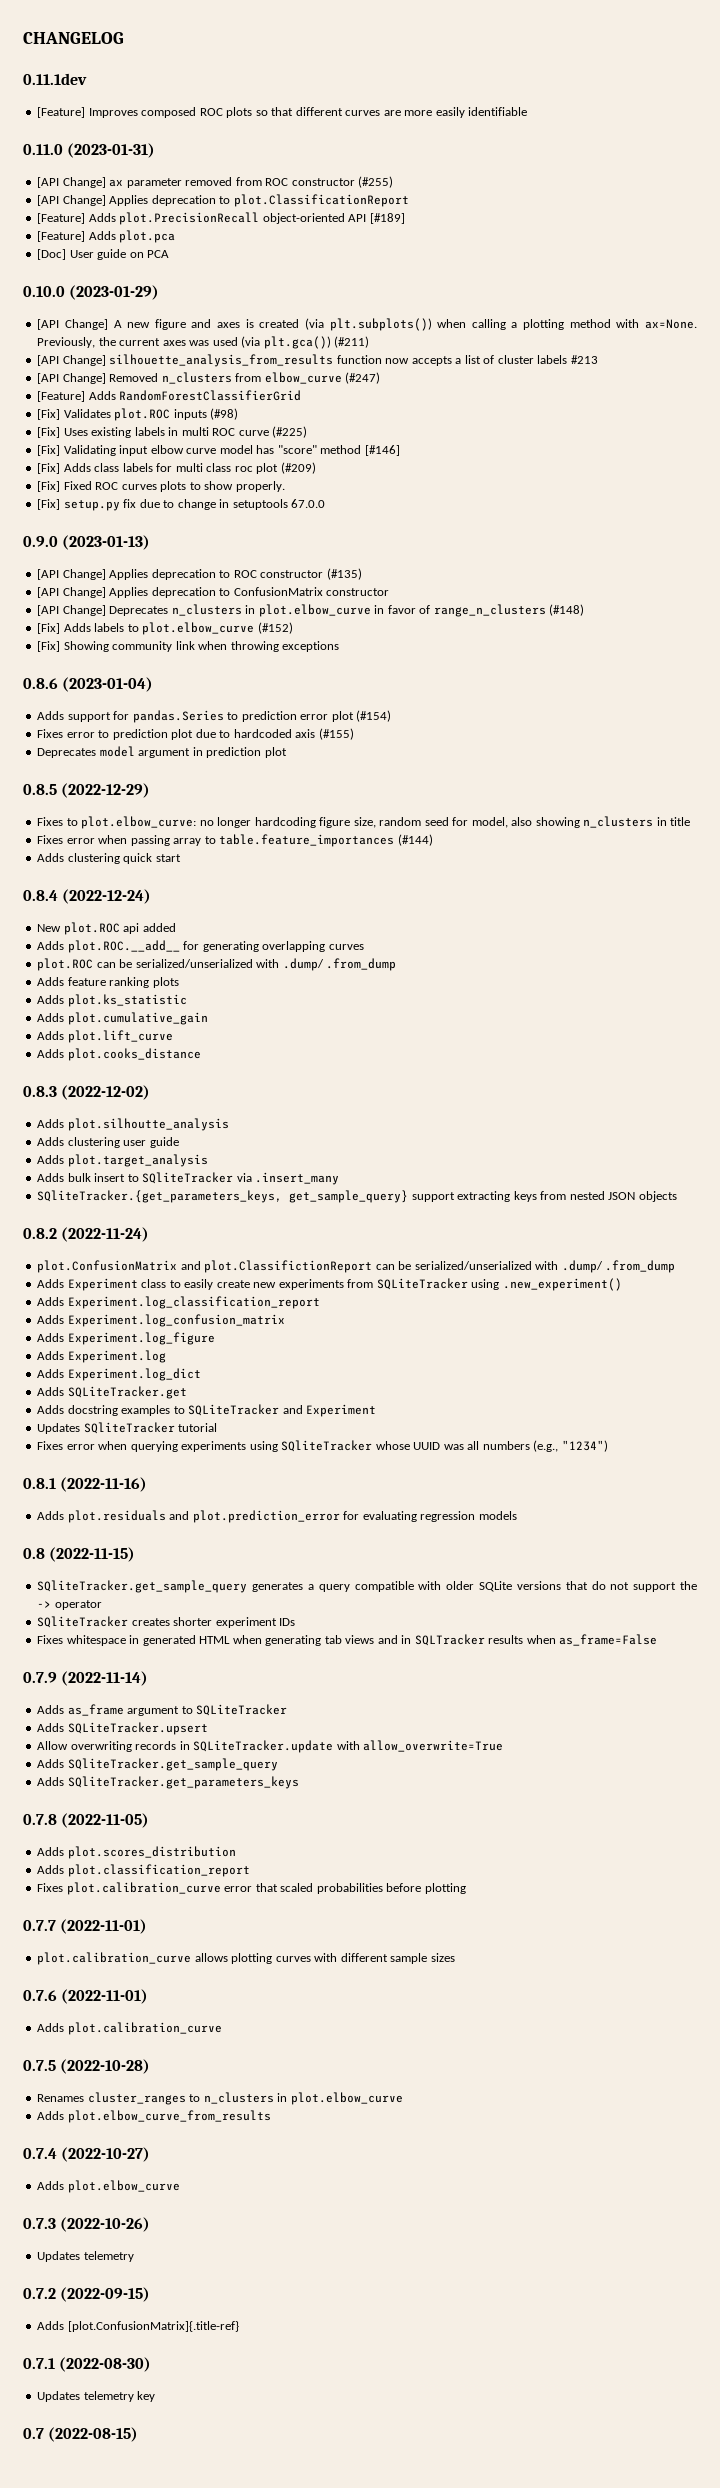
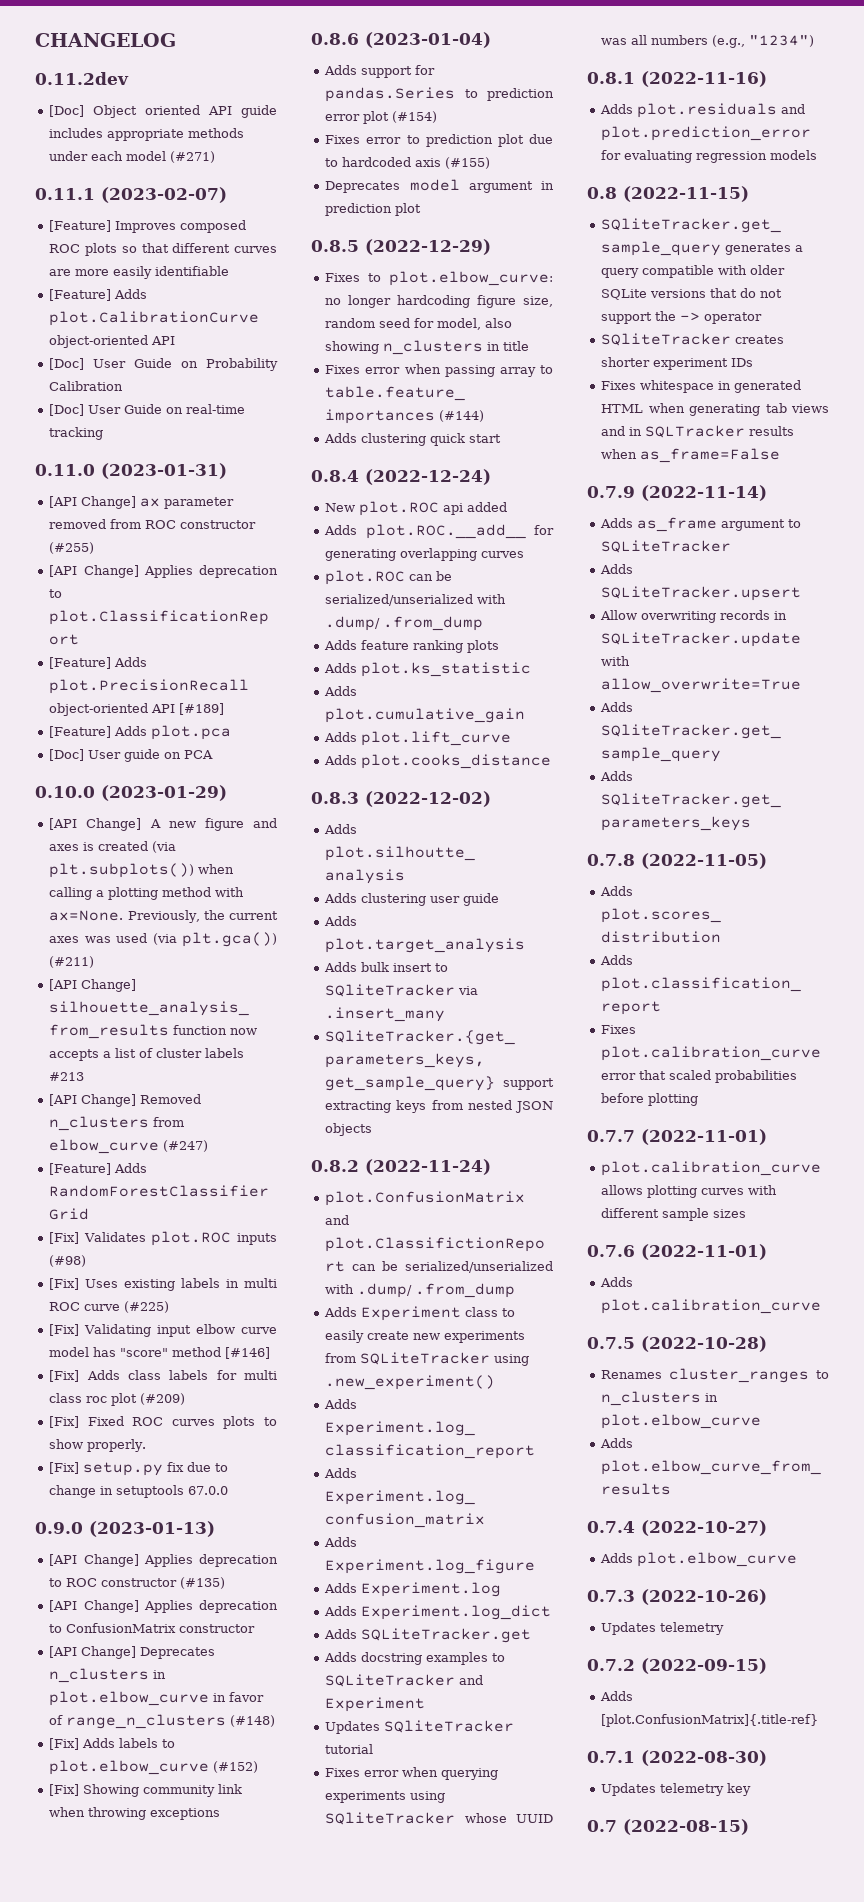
[23,73,87,85] 0.11.1dev -> [35,72,129,85] [49,105,277,118] [49,128,245,141] [49,151,216,163] [35,187,227,203] 0.11.2dev // [Doc] Object oriented API guide includes appropriate methods under each model (#271) // 0.11.1 (2023-02-07)
(528, 111) none -> [49,289,148,301] [49,311,260,326] [49,335,176,348] [49,358,278,371] [49,381,124,391] [49,404,246,416] [49,427,104,440] // [Feature] Adds plot.CalibrationCurve object-oriented API // [Doc] User Guide on Probability Calibration // [Doc] User Guide on real-time tracking

